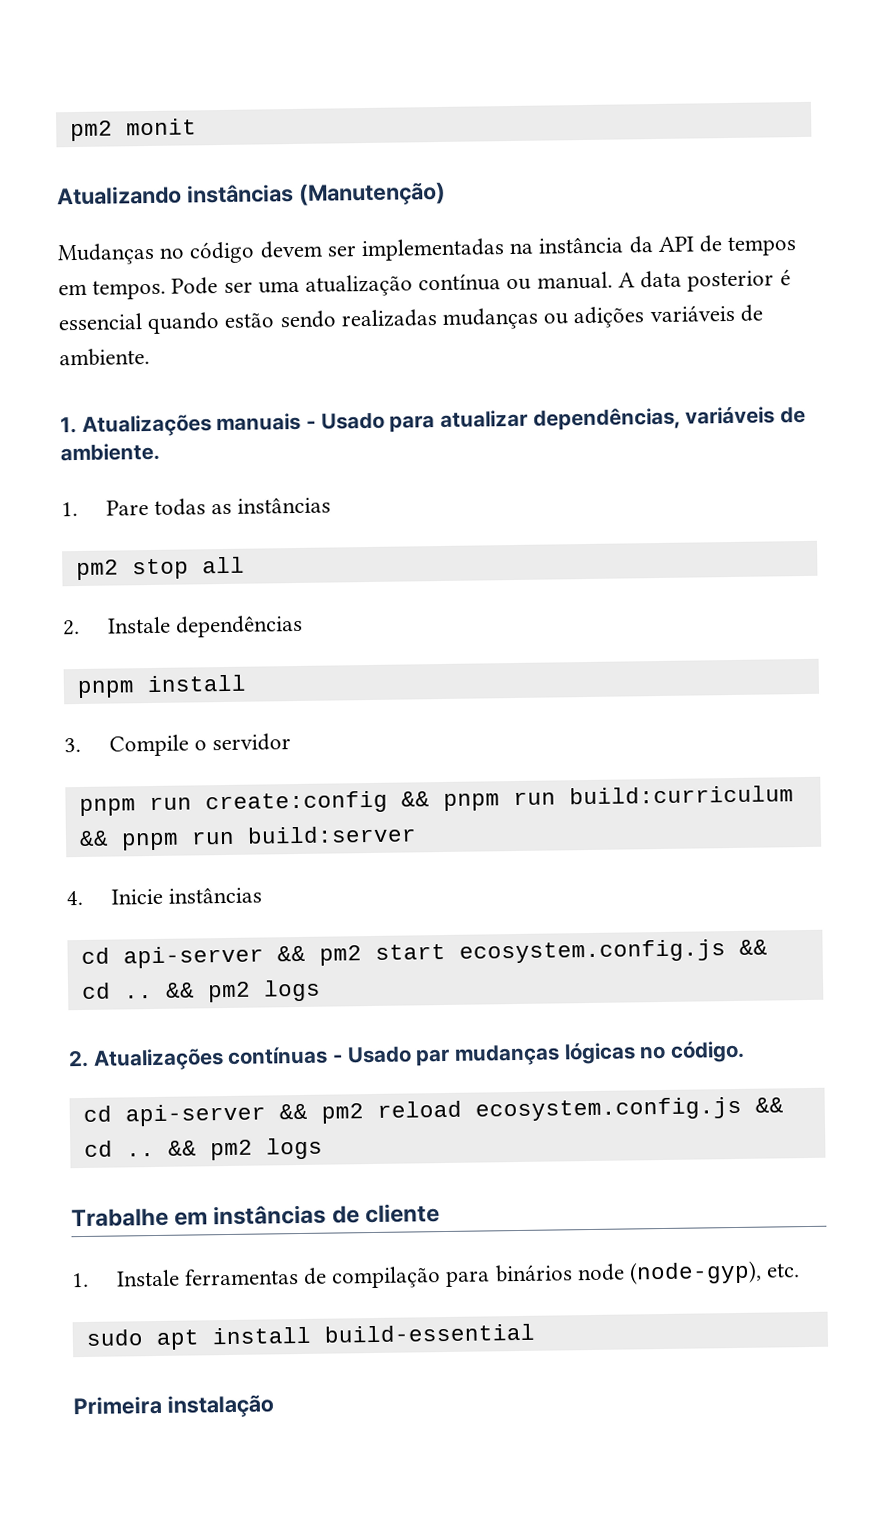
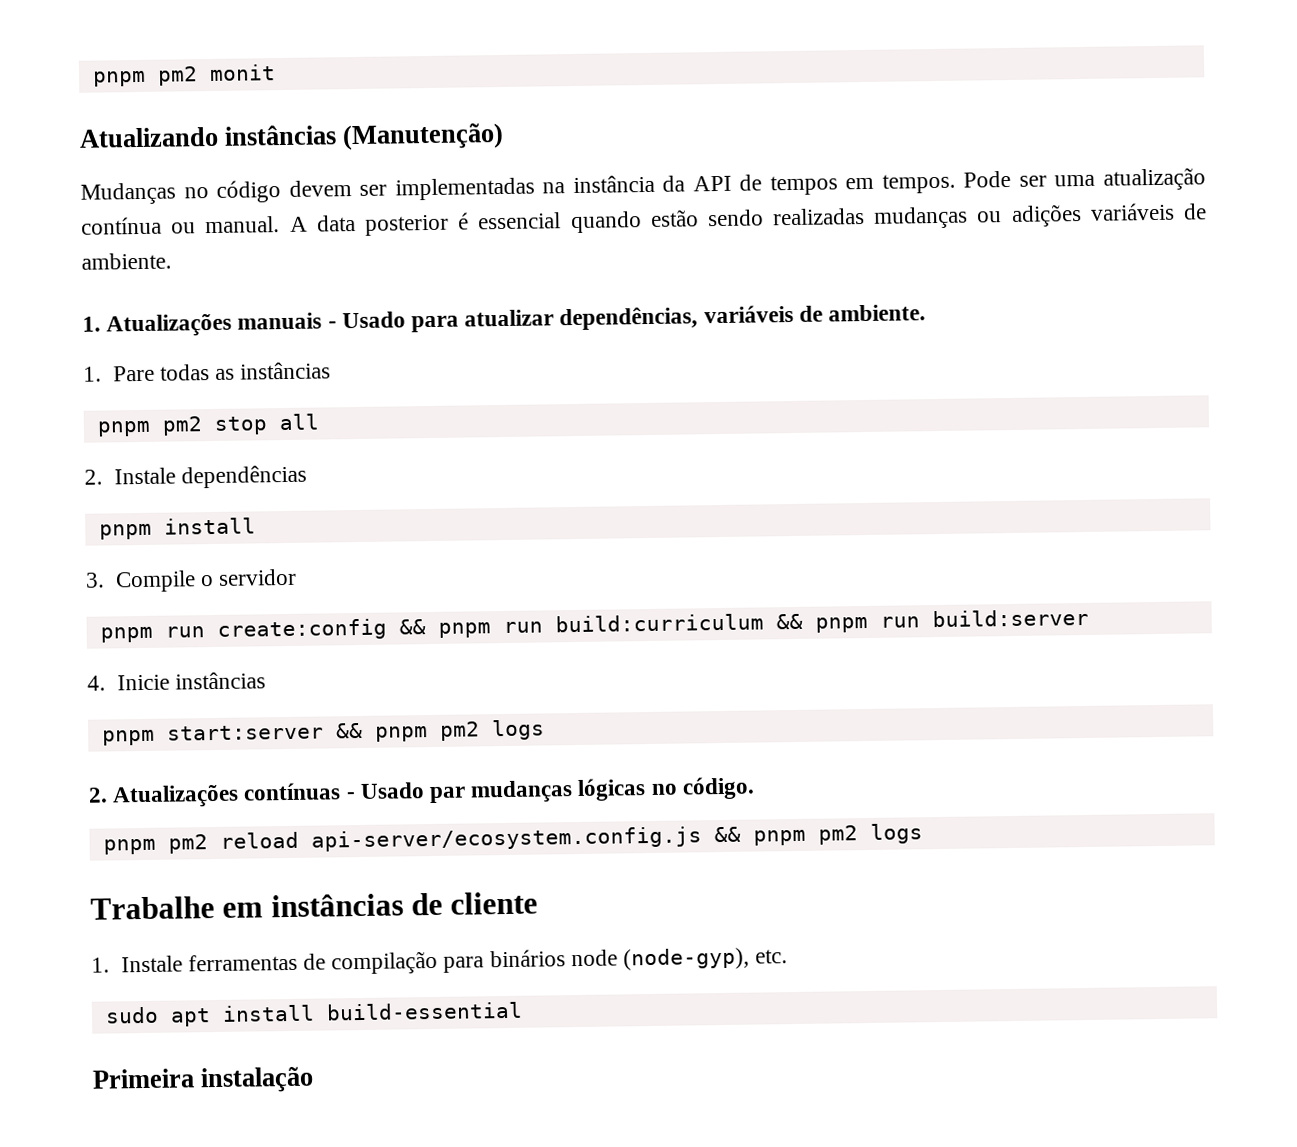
(69, 131) none -> [92,70,146,87] pnpm
(332, 505) none -> [96,420,151,437] pnpm
[80,939,768,969] [80,982,195,1000] cd api-server && pm2 start ecosystem.config.js && cd .. && -> [101,722,428,746] pnpm start:server && pnpm
[82,1096,784,1127] [83,1140,197,1157] cd api-server && pm2 reload ecosystem.config.js && cd .. && -> [102,826,806,855] pnpm pm2 reload api-server/ecosystem.config.js && pnpm

